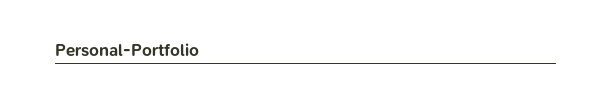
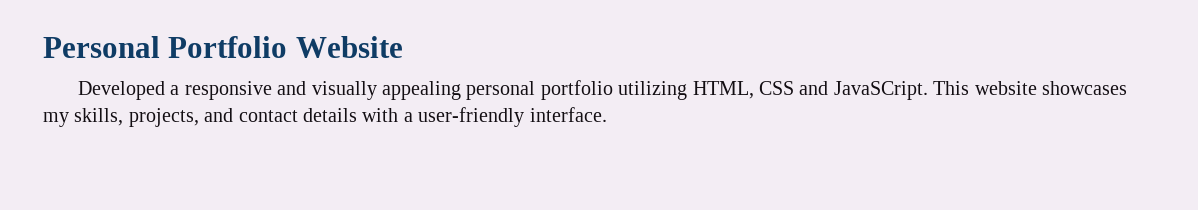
[55,43,199,57] Personal-Portfolio -> [43,36,403,58] [78,80,1128,100] [43,107,607,127] Personal Portfolio Website // Developed a responsive and visually appealing personal portfolio utilizing HTML, CSS and JavaSCript. This website showcases my skills, projects, and contact details with a user-friendly interface.

